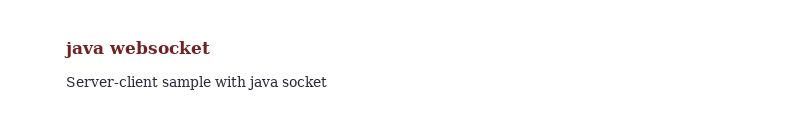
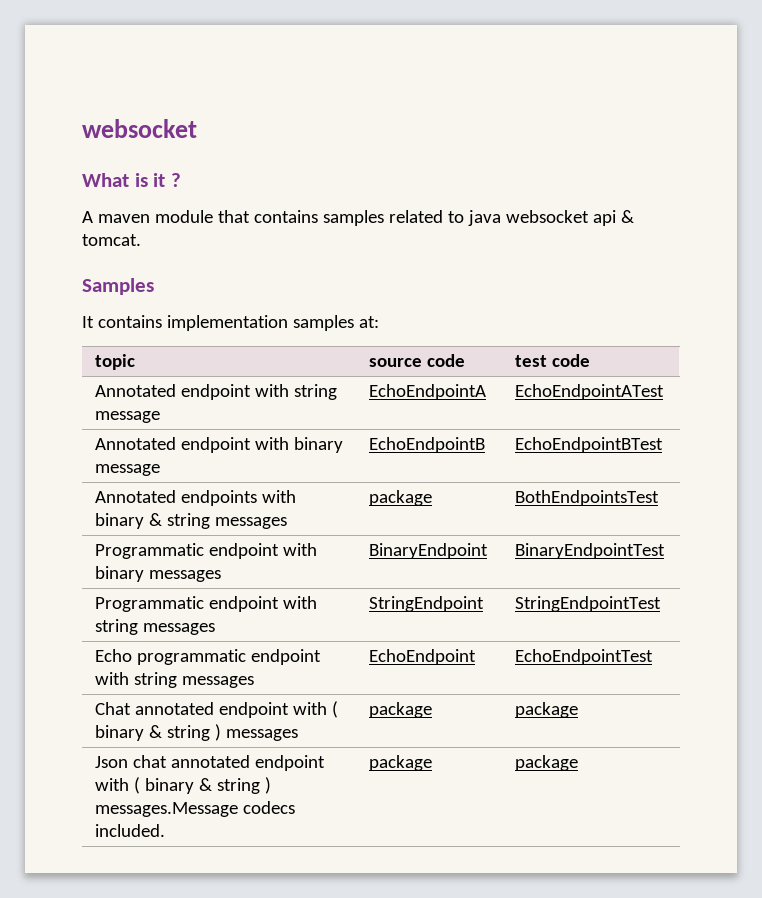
[64,41,210,58] [66,76,327,90] java websocket // Server-client sample with java socket -> [82,119,197,138] [82,173,181,187] [82,210,634,226] [82,234,141,246] [82,278,154,295] [82,315,379,331] [95,354,136,370] [369,354,466,367] [515,354,591,367] [95,384,338,400] [95,411,161,423] [369,384,487,400] [515,384,665,400] [95,437,344,453] [95,464,161,476] [369,437,486,453] [515,437,664,453] [95,490,297,506] [95,513,288,529] [369,490,433,506] [515,490,660,506] [95,543,318,559] [95,566,222,582] [369,543,489,559] [515,543,666,559] [95,596,318,612] [95,619,216,635] [369,596,485,612] [515,596,662,612] [95,649,322,665] [95,672,255,688] [369,649,477,665] [515,649,654,665] [95,701,339,718] [95,724,299,741] [369,702,433,718] [515,702,579,718] [95,755,326,771] [95,777,272,794] [95,801,296,817] [95,824,166,837] [369,755,433,771] [515,755,579,771] websocket // What is it ? // A maven module that contains samples related to java websocket api & tomcat. // Samples // It contains implementation samples at: // topic | source code | test code // Annotated endpoint with string message | EchoEndpointA | EchoEndpointATest // Annotated endpoint with binary message | EchoEndpointB | EchoEndpointBTest // Annotated endpoints with binary & string messages | package | BothEndpointsTest // Programmatic endpoint with binary messages | BinaryEndpoint | BinaryEndpointTest // Programmatic endpoint with string messages | StringEndpoint | StringEndpointTest // Echo programmatic endpoint with string messages | EchoEndpoint | EchoEndpointTest // Chat annotated endpoint with ( binary & string ) messages | package | package // Json chat annotated endpoint with ( binary & string ) messages.Message codecs included. | package | package

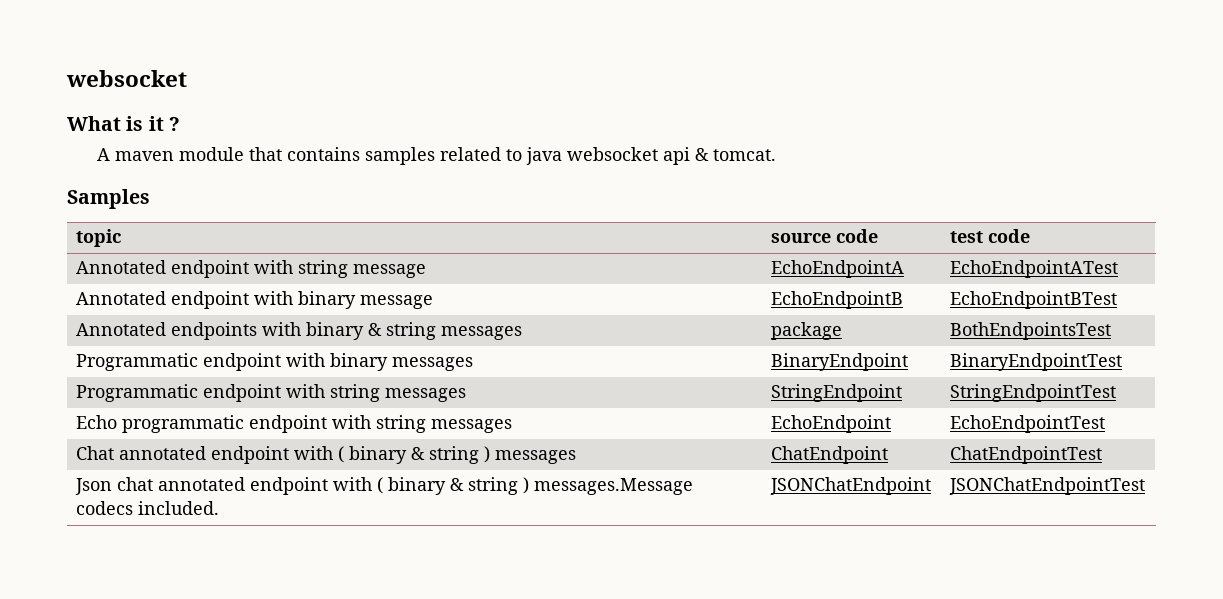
[82,315,379,331] // It contains implementation samples at: -> (150, 199) none
[369,702,433,718] [515,702,579,718] package | package -> [770,446,888,464] [949,446,1102,464] ChatEndpoint | ChatEndpointTest
[369,755,433,771] [515,755,579,771] package | package -> [769,477,931,495] [948,477,1145,495] JSONChatEndpoint | JSONChatEndpointTest

